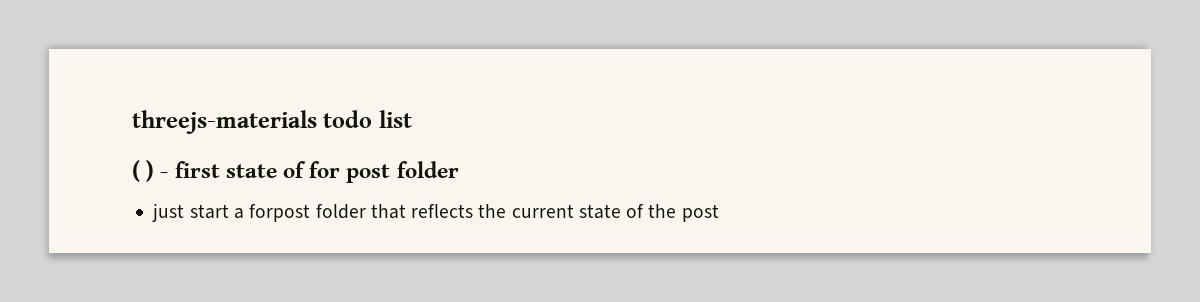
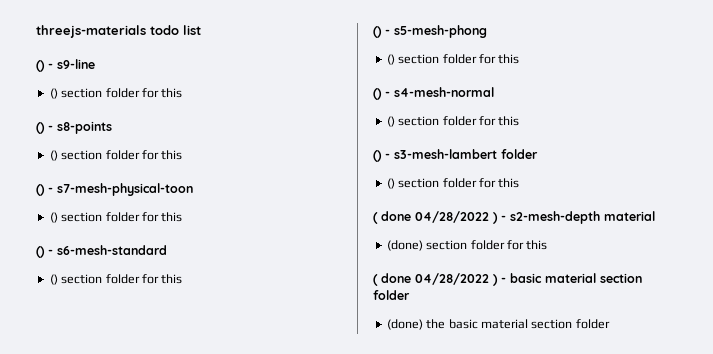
[132,160,459,183] [152,203,719,222] ( ) - first state of for post folder // just start a forpost folder that reflects the current state of the post -> [36,59,95,72] [49,88,183,99] [36,121,112,134] [49,150,183,161] [36,183,193,196] [49,212,183,223] [36,245,167,258] [49,274,183,285] [373,25,487,38] [386,54,520,65] [373,87,494,100] [386,116,520,127] [373,149,538,162] [386,178,520,189] [373,211,655,224] [386,240,548,251] [373,273,642,286] [373,290,410,300] [386,319,610,330] () - s9-line // () section folder for this // () - s8-points // () section folder for this // () - s7-mesh-physical-toon // () section folder for this // () - s6-mesh-standard // () section folder for this // () - s5-mesh-phong // () section folder for this // () - s4-mesh-normal // () section folder for this // () - s3-mesh-lambert folder // () section folder for this // ( done 04/28/2022 ) - s2-mesh-depth material // (done) section folder for this // ( done 04/28/2022 ) - basic material section folder // (done) the basic material section folder

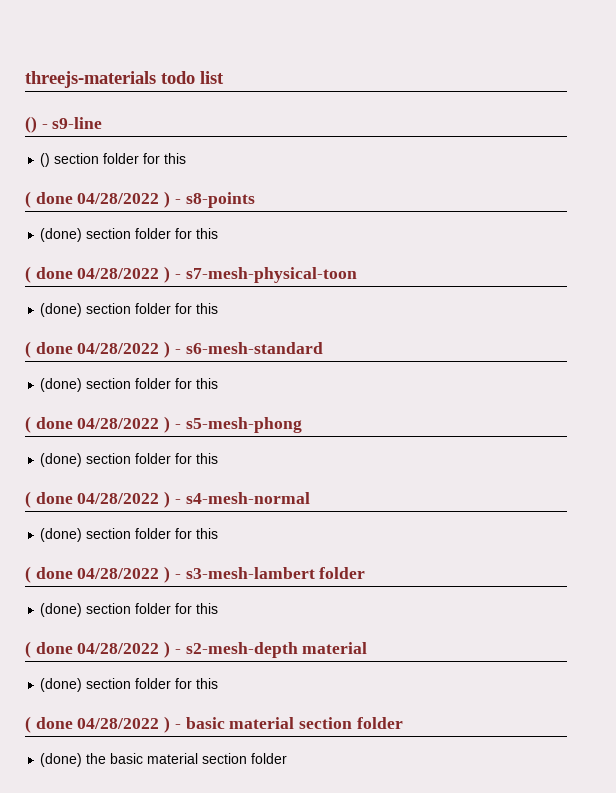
[36,122,45,134] () -> [25,191,171,208] ( done 04/28/2022 )
[49,150,183,161] [36,184,45,196] () section folder for this // () -> [40,228,219,242] [25,266,171,283] (done) section folder for this // ( done 04/28/2022 )
[49,212,183,223] [36,246,45,258] () section folder for this // () -> [40,303,219,317] [25,341,171,358] (done) section folder for this // ( done 04/28/2022 )
[49,274,183,285] [373,26,382,38] () section folder for this // () -> [40,378,219,392] [25,416,171,433] (done) section folder for this // ( done 04/28/2022 )
[386,54,520,65] [373,88,382,100] () section folder for this // () -> [40,453,219,467] [25,491,171,508] (done) section folder for this // ( done 04/28/2022 )
[386,116,520,127] [373,150,382,162] () section folder for this // () -> [40,528,219,542] [25,566,171,583] (done) section folder for this // ( done 04/28/2022 )
[386,178,395,189] () -> [40,603,83,617] (done)

